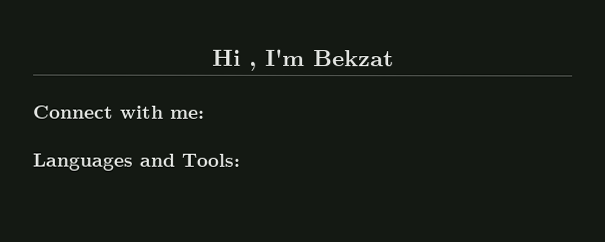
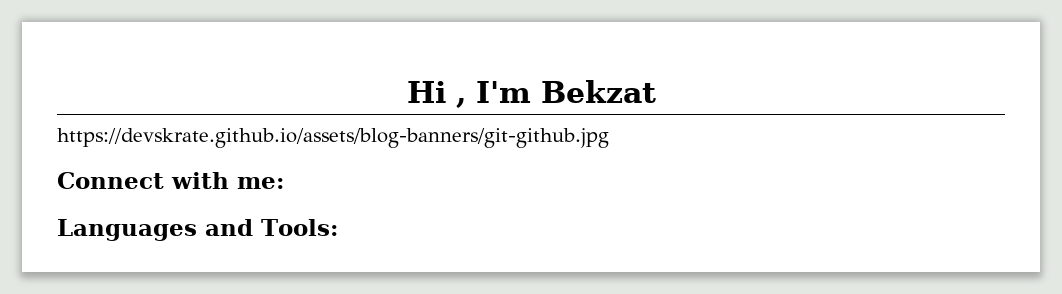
(394, 58) none -> [57,128,609,148] // https://devskrate.github.io/assets/blog-banners/git-github.jpg

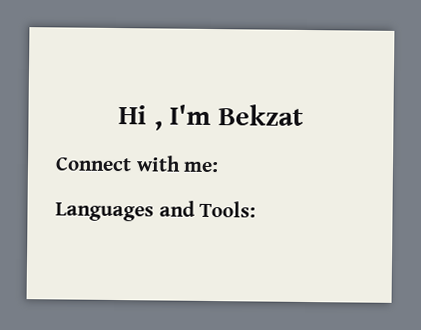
[57,128,609,148] // https://devskrate.github.io/assets/blog-banners/git-github.jpg -> (304, 115) none

